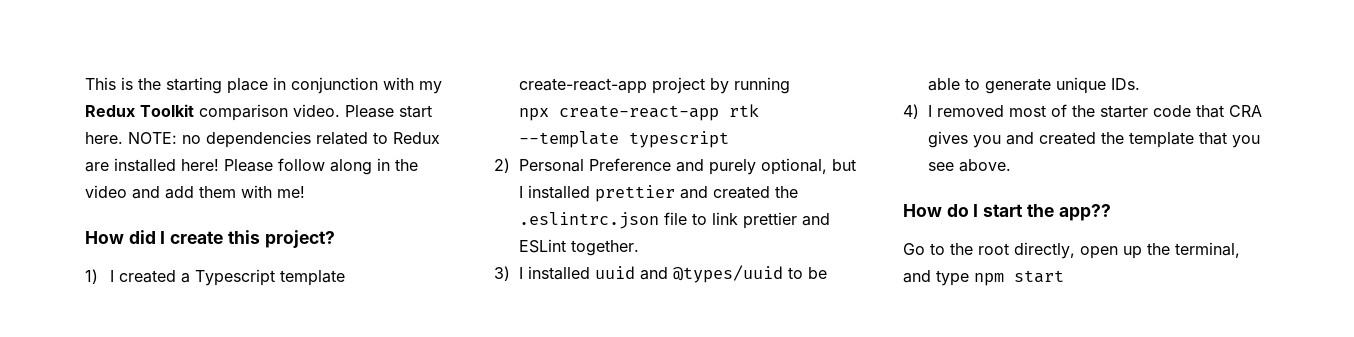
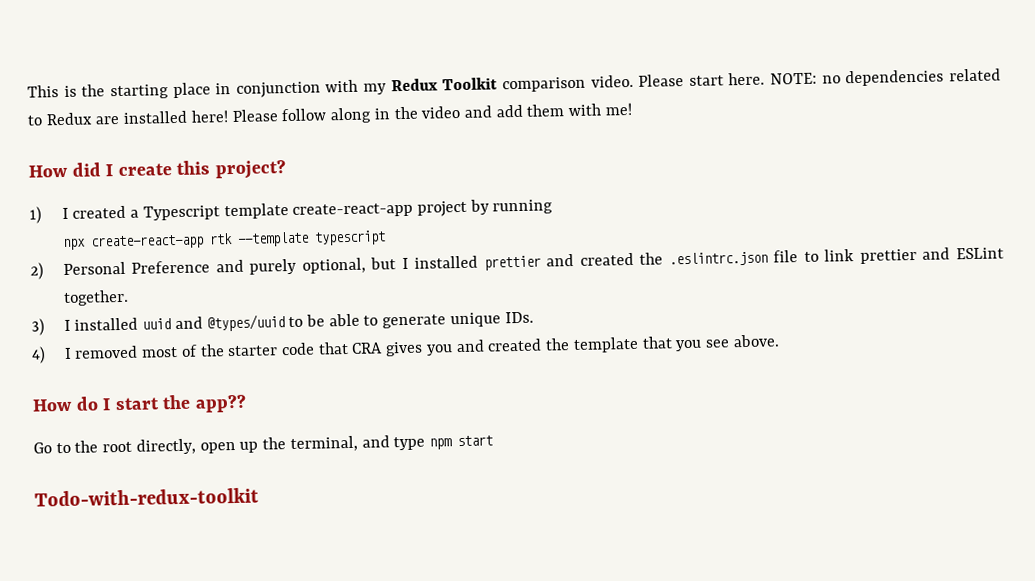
(1064, 276) none -> [34,487,259,507] // Todo-with-redux-toolkit

